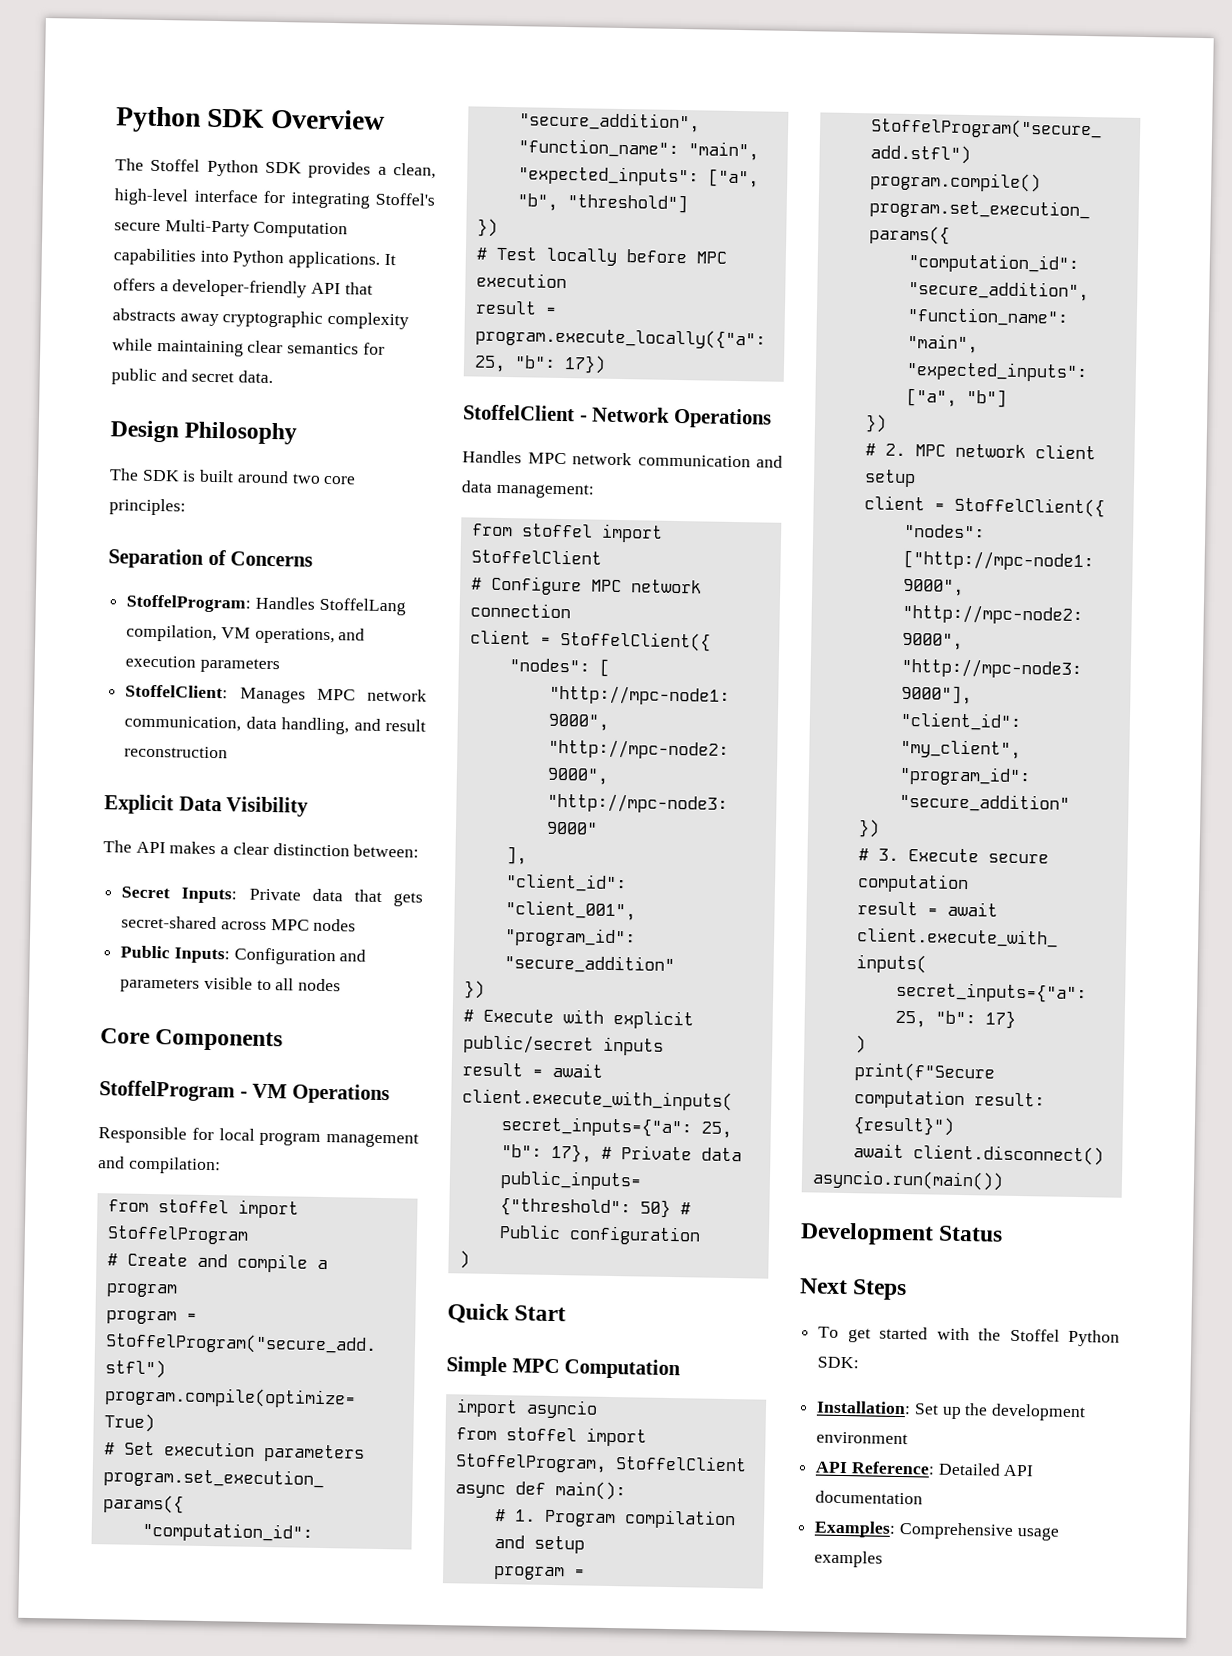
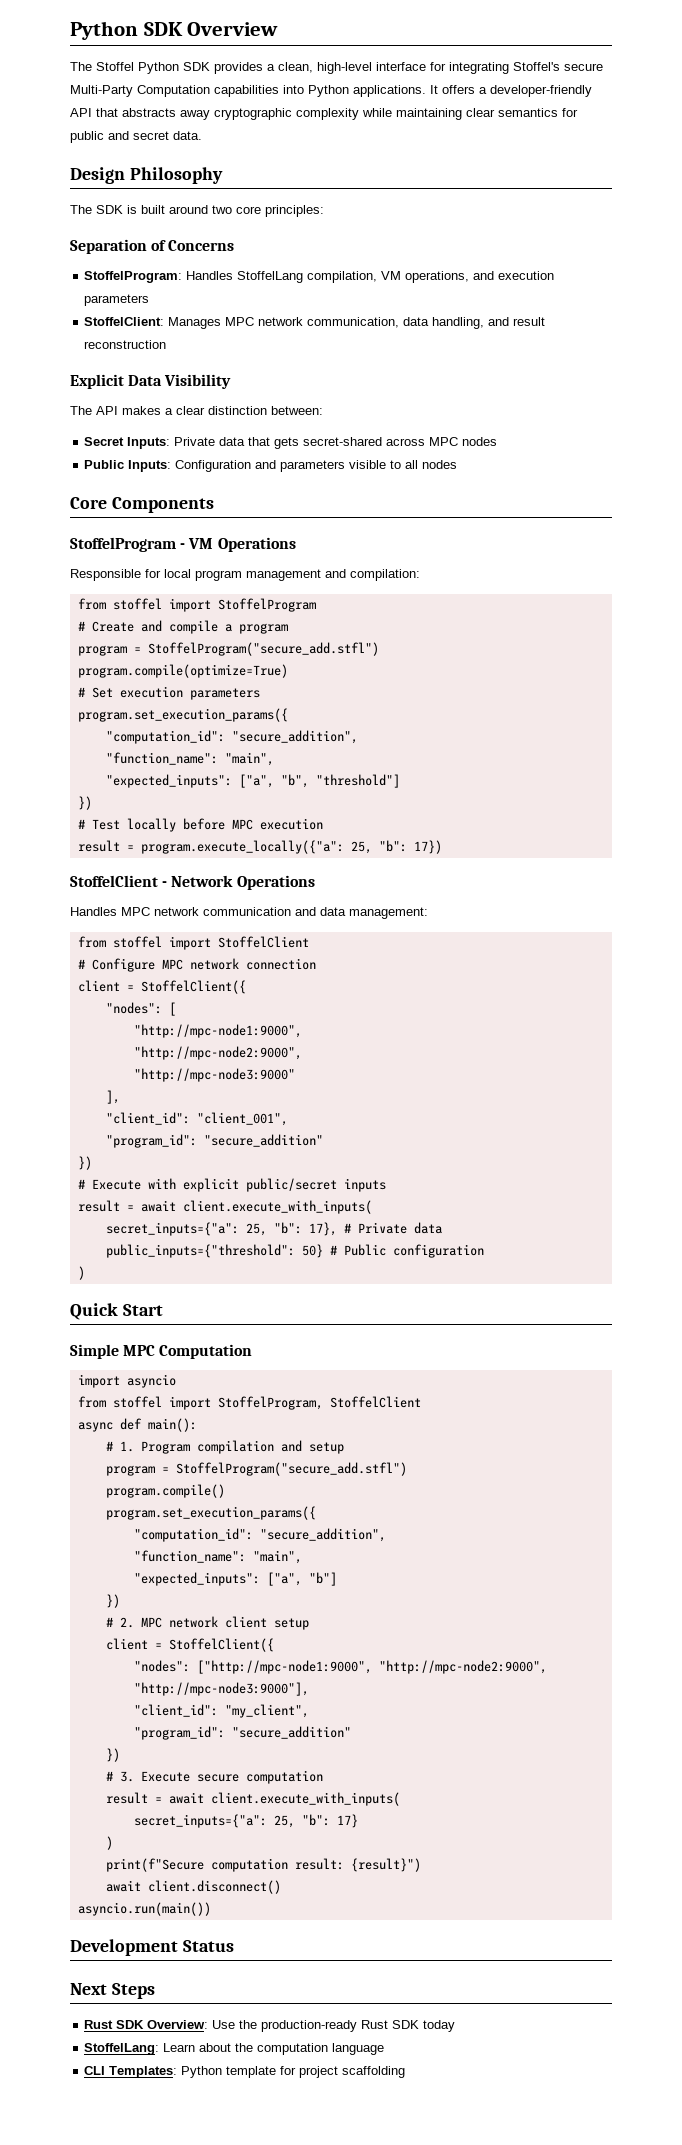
[818,1326,1120,1347] [817,1356,860,1369] [816,1400,1087,1422] [816,1431,909,1445] [815,1461,1035,1477] [815,1490,924,1505] [814,1520,1059,1541] [814,1550,884,1568] To get started with the Stoffel Python SDK: // Installation: Set up the development environment // API Reference: Detailed API documentation // Examples: Comprehensive usage examples -> [84,2020,456,2032] [84,2043,385,2055] [84,2066,406,2078] Rust SDK Overview: Use the production-ready Rust SDK today // StoffelLang: Learn about the computation language // CLI Templates: Python template for project scaffolding

